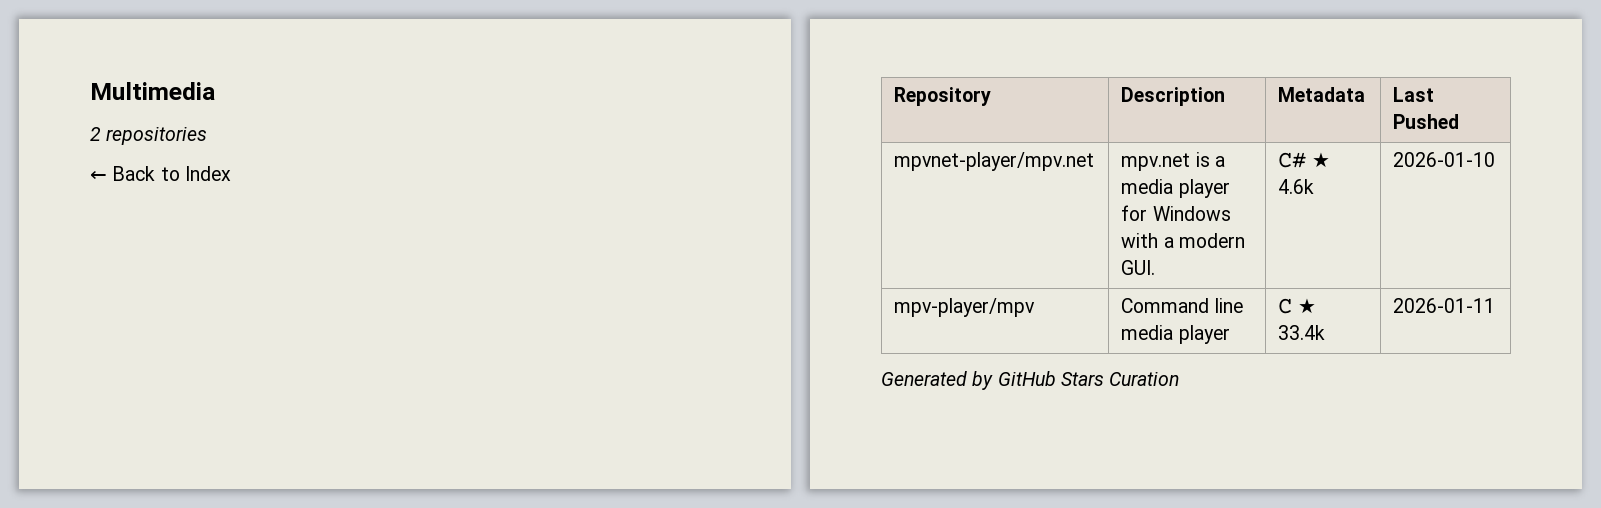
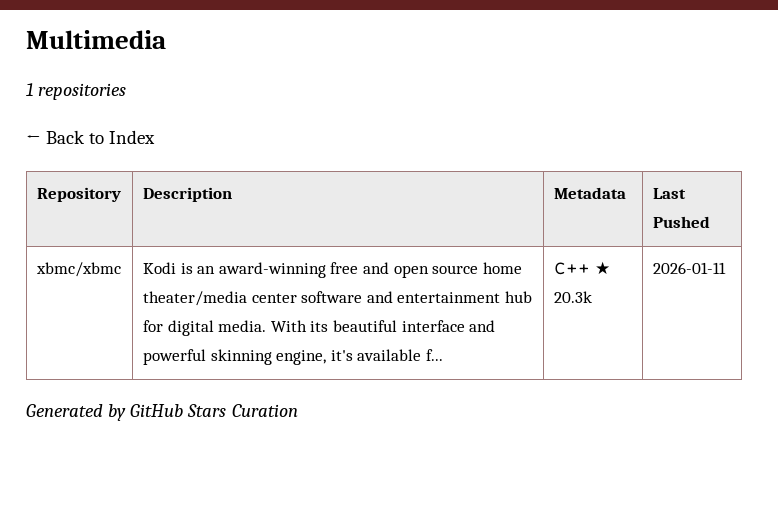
[90,127,101,141] 2 -> [26,83,33,96] 1
[894,152,1095,171] [1121,152,1225,171] [1121,179,1230,198] [1121,205,1231,221] [1121,233,1245,248] [1121,260,1156,275] [1278,152,1330,168] [1278,179,1315,194] [1393,152,1496,167] [894,298,1036,317] [1121,298,1243,313] [1121,325,1230,344] [1278,298,1316,314] [1278,325,1326,340] mpvnet-player/mpv.net | mpv.net is a media player for Windows with a modern GUI. | C# ★ 4.6k | 2026-01-10 // mpv-player/mpv | Command line media player | C ★ 33.4k -> [35,262,121,277] [142,262,522,278] [142,291,532,306] [142,320,496,336] [142,349,443,365] [553,261,610,275] [553,291,592,303] xbmc/xbmc | Kodi is an award-winning free and open source home theater/media center software and entertainment hub for digital media. With its beautiful interface and powerful skinning engine, it's available f... | C++ ★ 20.3k

